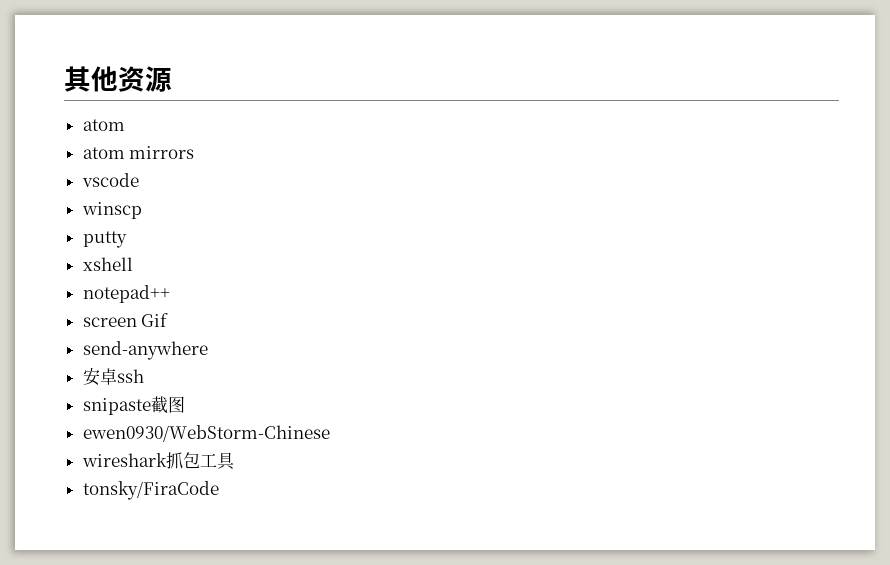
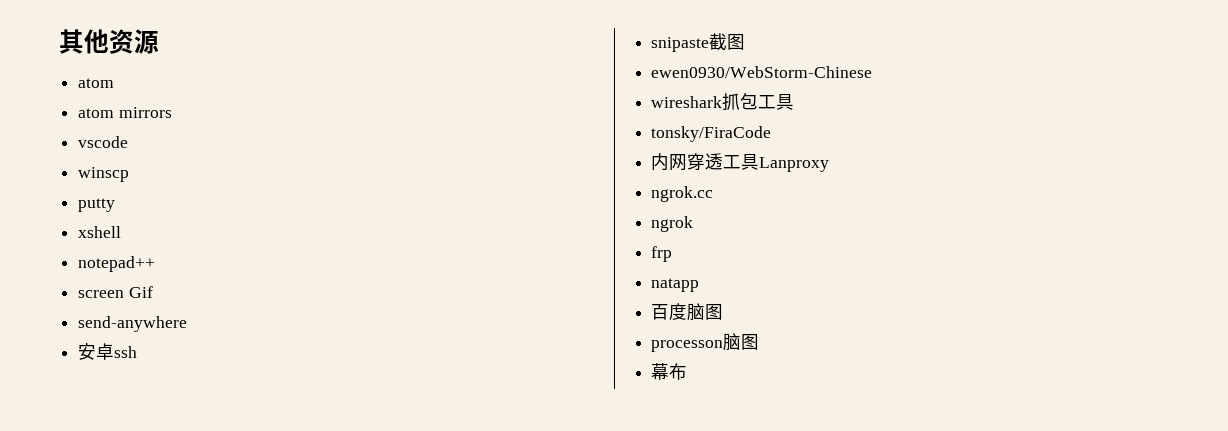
(219, 490) none -> [651,153,830,172] [651,186,714,202] [651,216,694,232] [651,246,673,262] [651,278,700,292] [651,303,724,321] [651,333,760,352] [651,363,688,380] // 内网穿透工具Lanproxy // ngrok.cc // ngrok // frp // natapp // 百度脑图 // processon脑图 // 幕布

